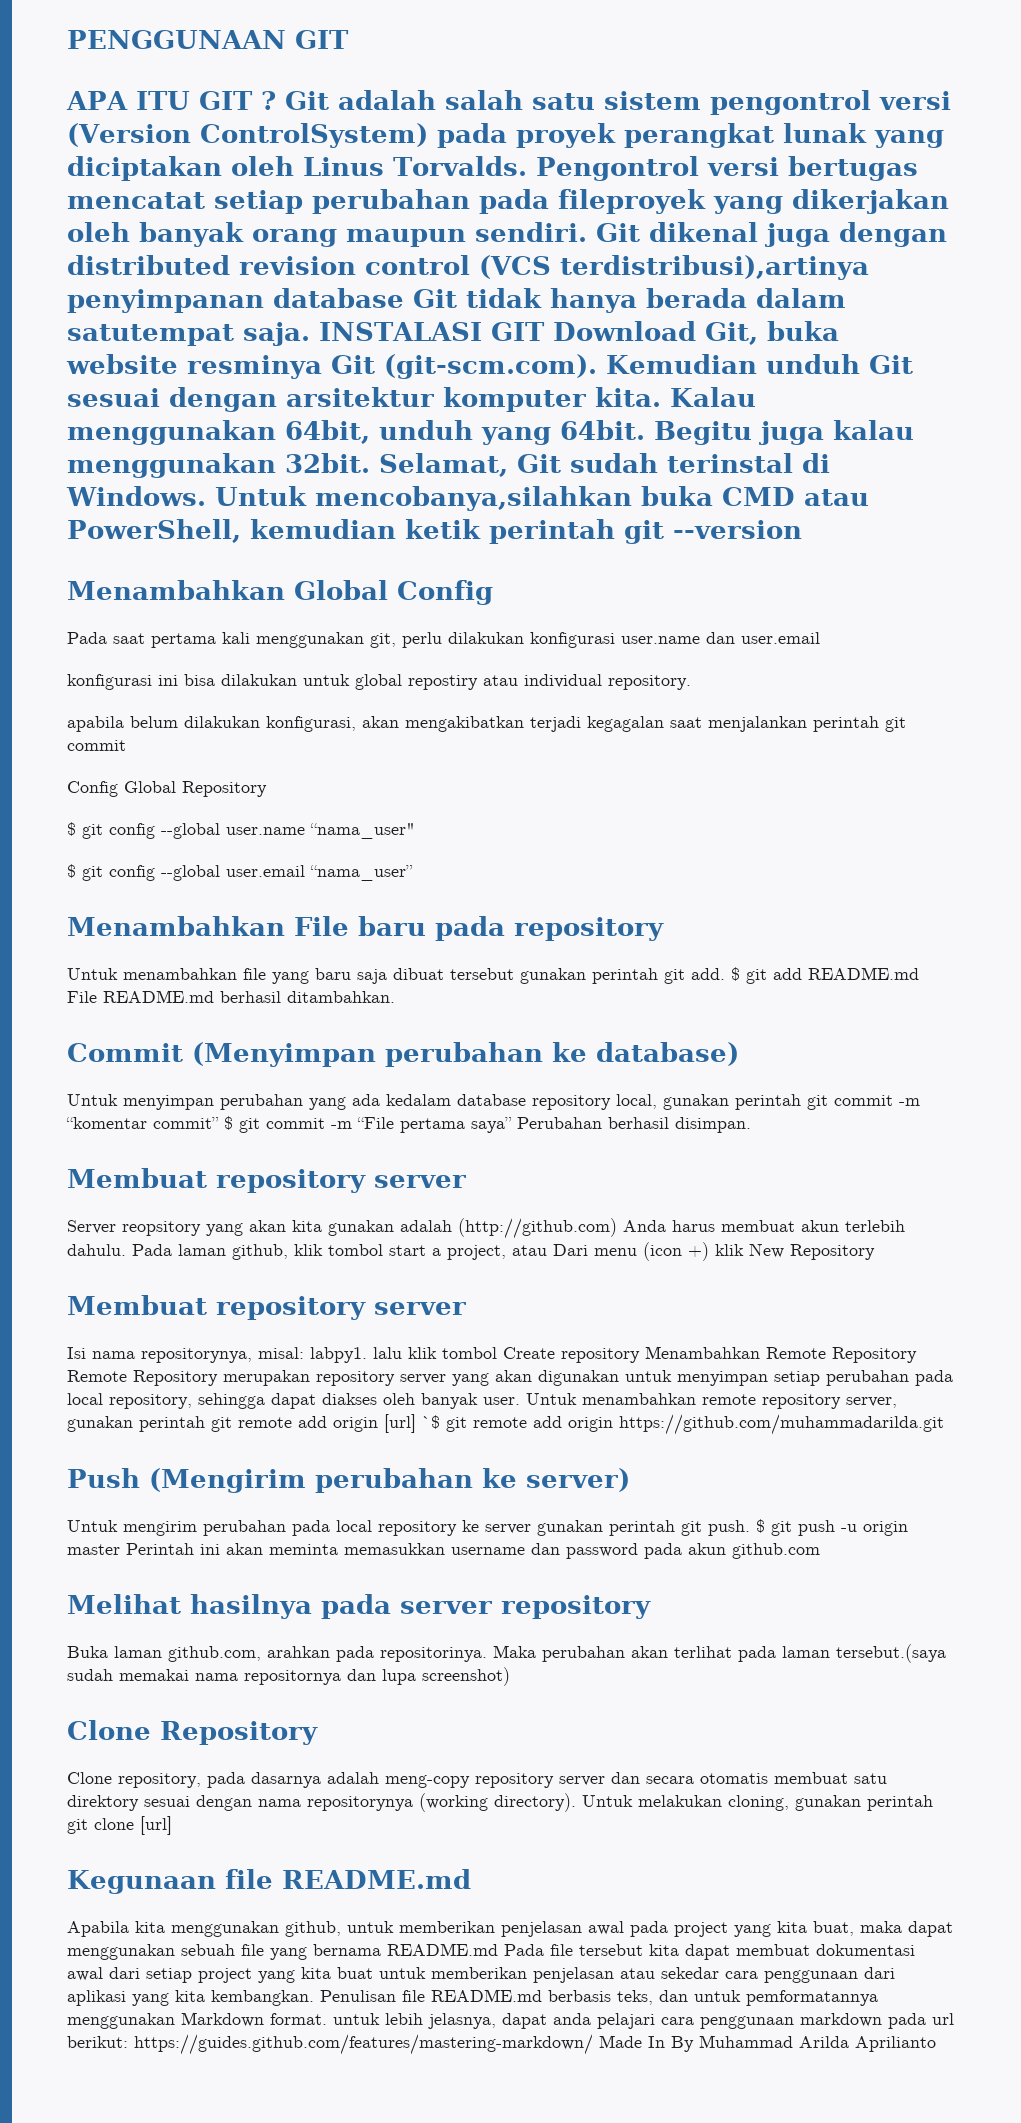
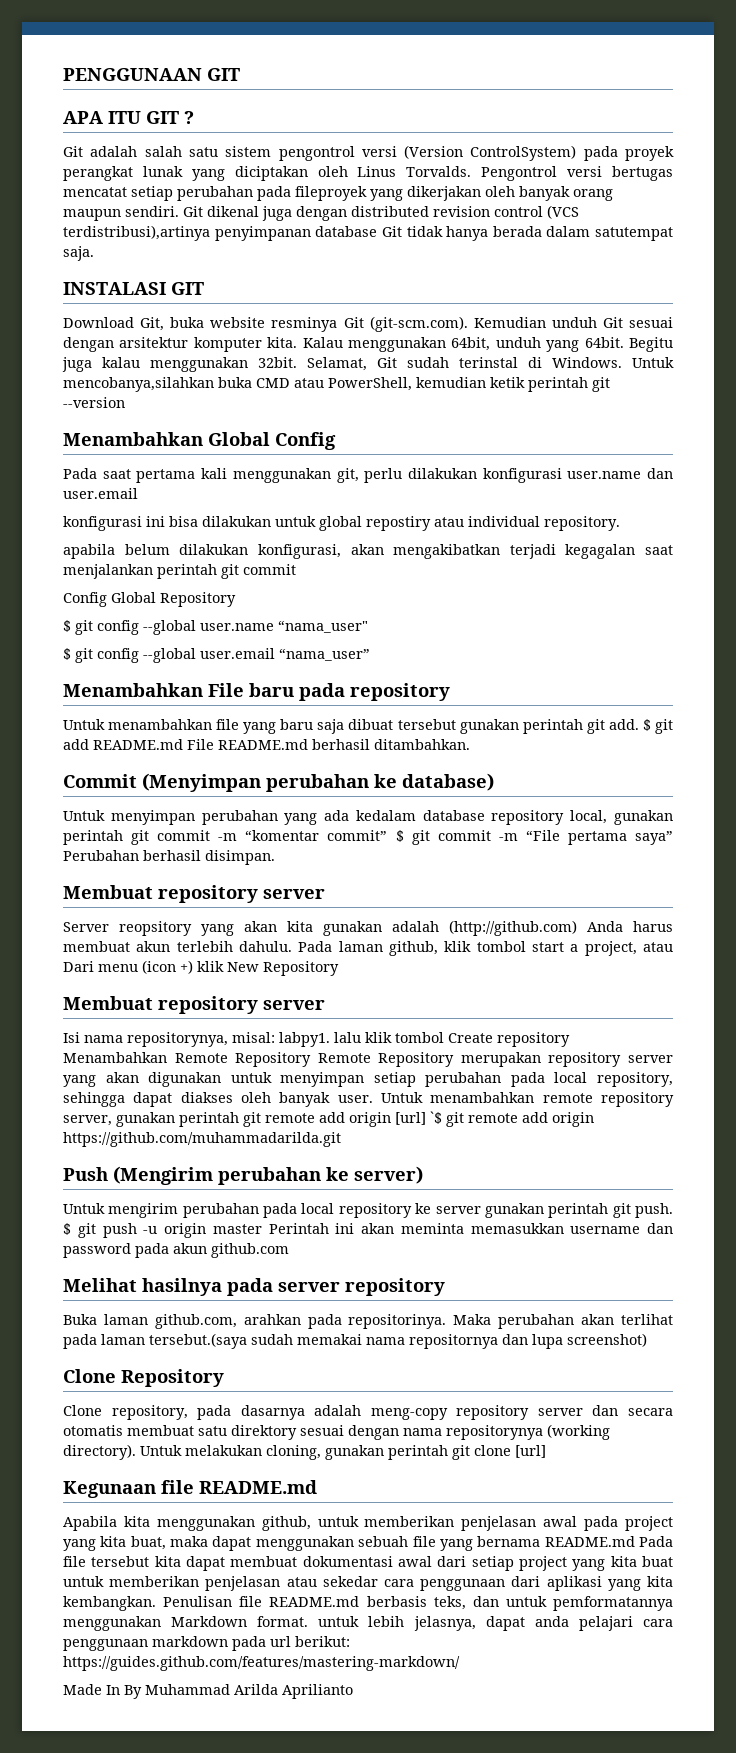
(276, 100) none -> (194, 117) //
(310, 334) none -> (94, 253) //
(545, 331) none -> (204, 288) //
(593, 2044) none -> (460, 1663) //

